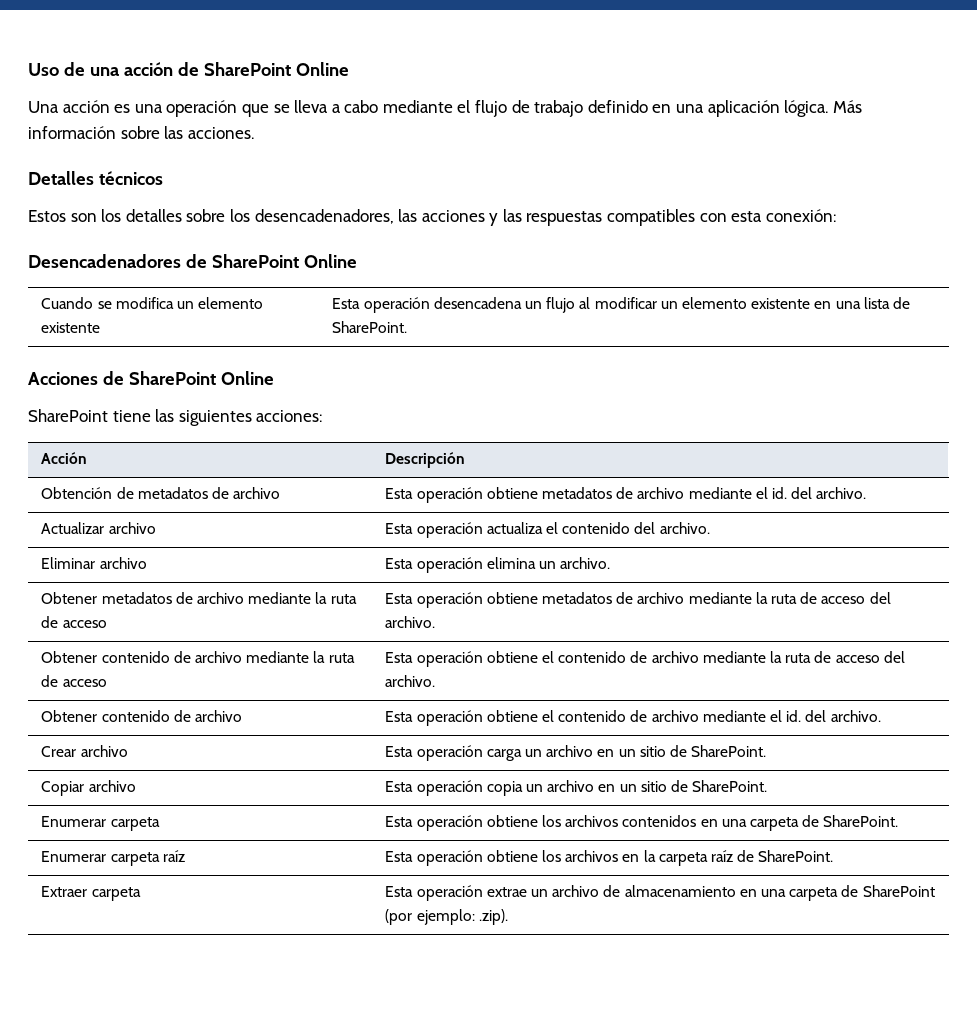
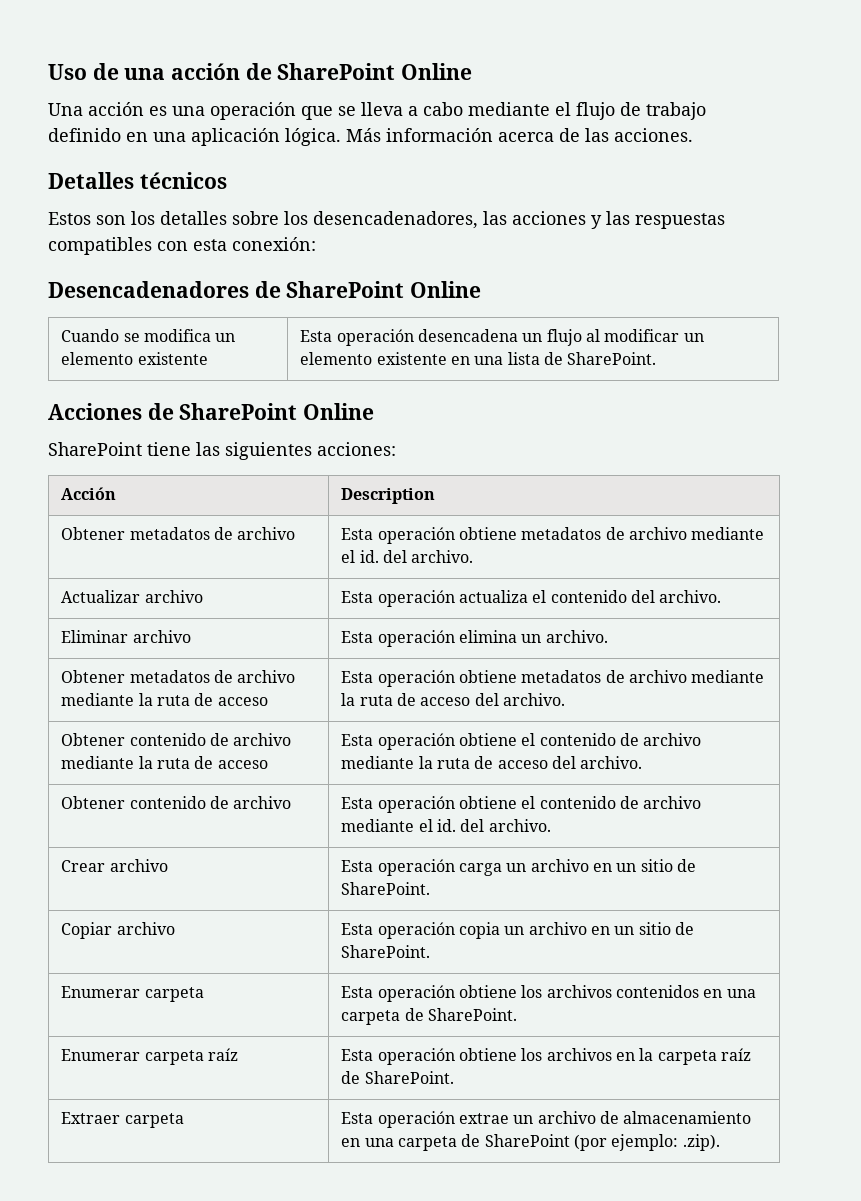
[120,126,160,139] sobre -> [498,128,580,142] acerca de
[385,452,466,468] [41,487,134,499] Descripción // Obtención de -> [341,488,436,504] [61,527,126,540] Description // Obtener

